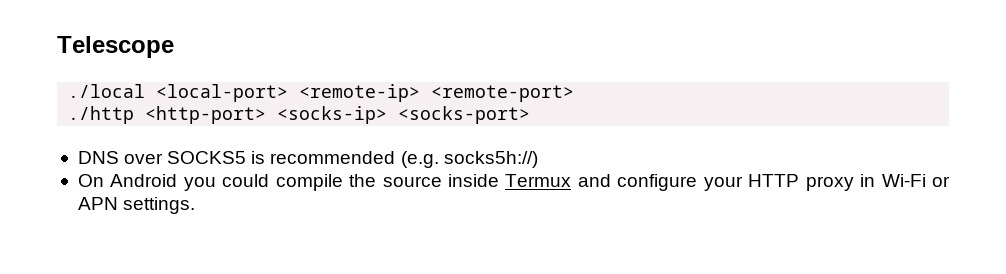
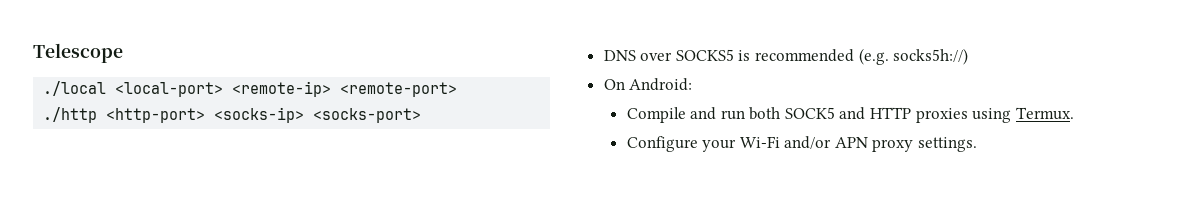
[110,174,951,191] [77,197,118,210] Android you could compile the source inside Termux and configure your HTTP proxy in Wi-Fi or APN -> [629,78,693,91] [626,107,1074,123] [626,136,914,152] Android: // Compile and run both SOCK5 and HTTP proxies using Termux. // Configure your Wi-Fi and/or APN proxy

